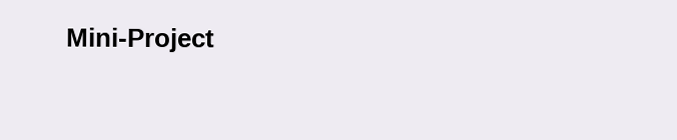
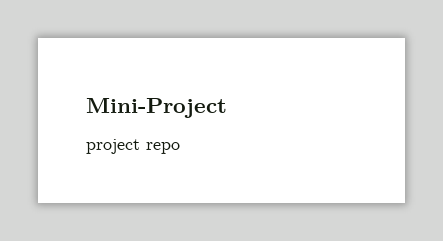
(215, 40) none -> [86,139,180,154] // project repo

